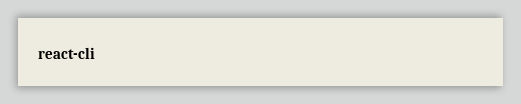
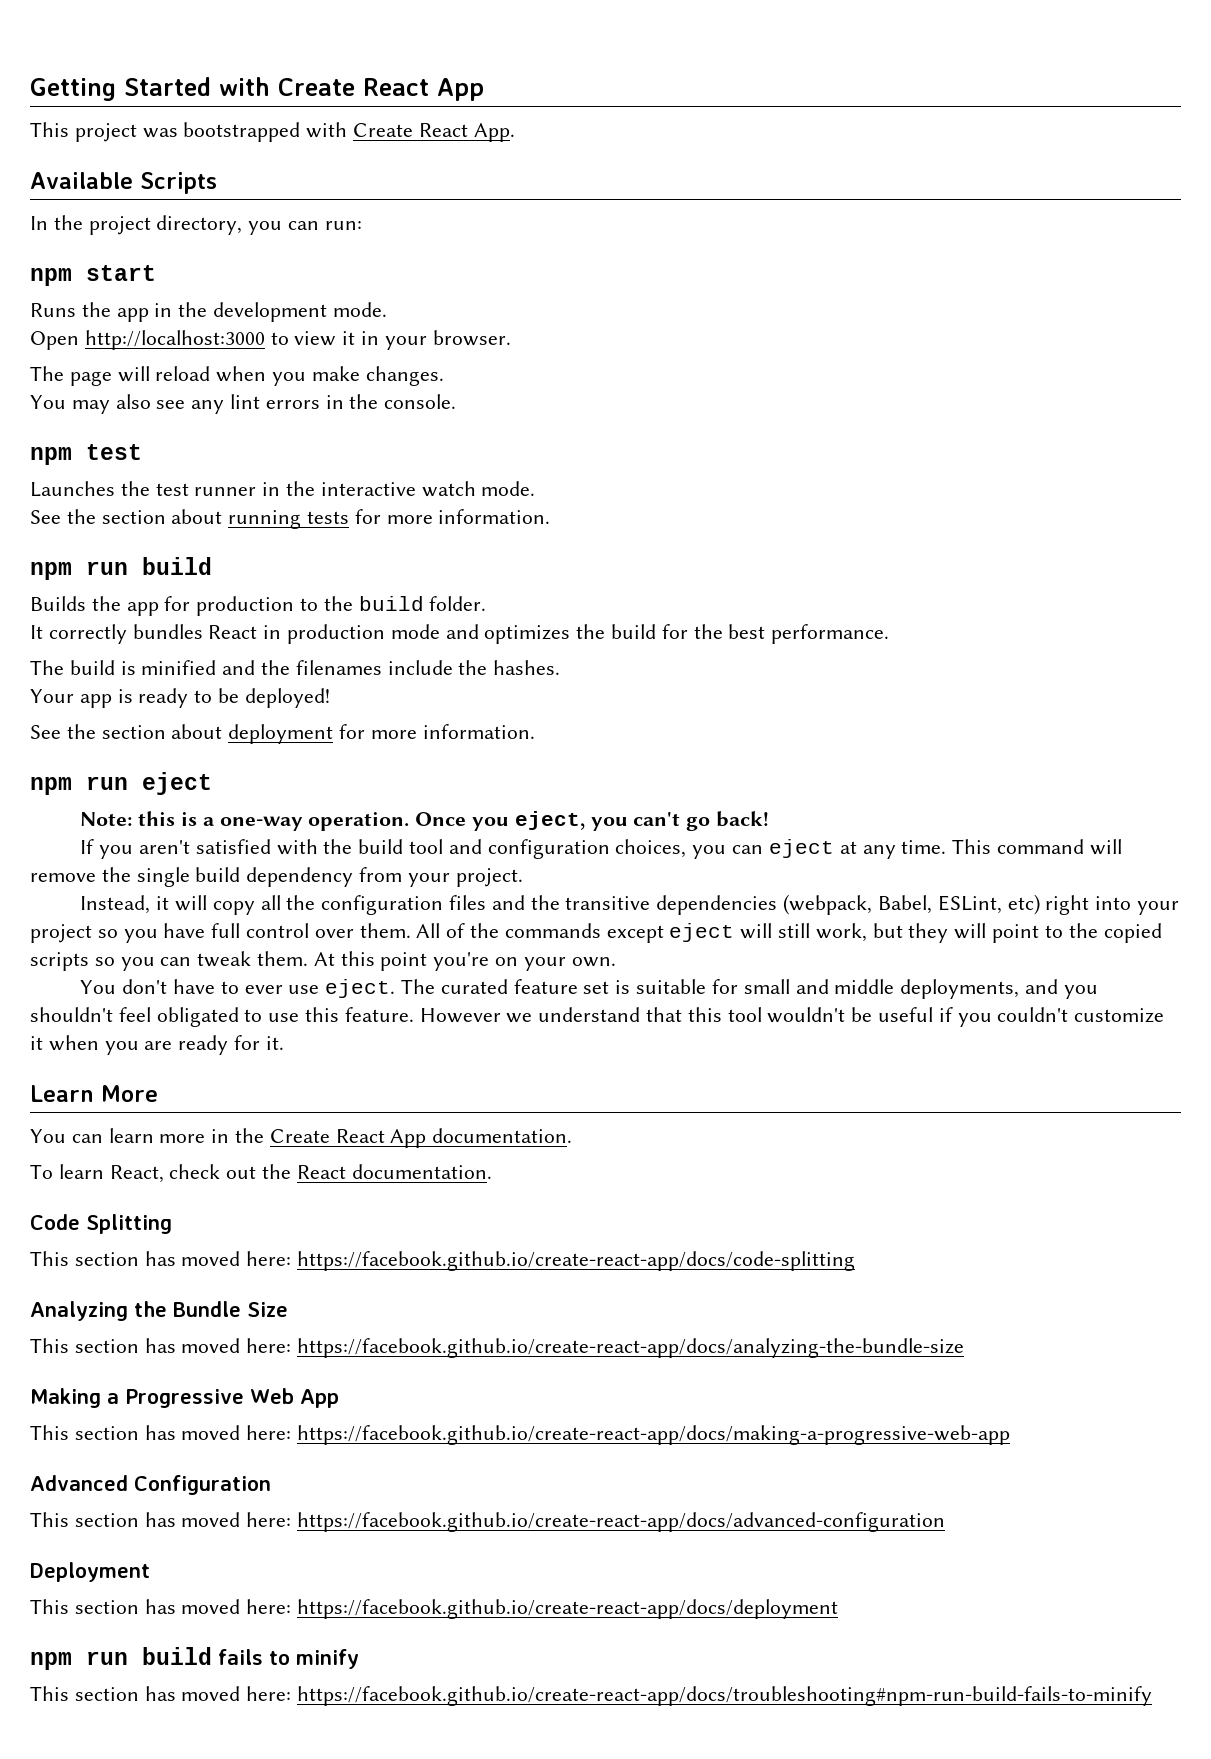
[38,47,95,59] react-cli -> [30,77,484,101] [30,122,515,142] [30,172,217,194] [30,215,362,235] [30,265,156,286] [30,302,387,322] [30,330,511,350] [30,366,444,386] [30,394,457,414] [30,444,142,465] [30,481,536,497] [30,509,551,529] [30,557,212,580] [30,596,487,616] [30,624,890,644] [30,660,561,675] [30,688,330,708] [30,724,535,744] [30,772,212,795] [80,811,770,831] [80,839,1122,859] [30,867,523,887] [80,894,1179,915] [30,923,1162,943] [30,951,616,971] [80,979,1098,999] [30,1007,1165,1027] [30,1035,284,1055] [30,1085,158,1102] [30,1128,573,1148] [30,1164,492,1183] [30,1214,172,1234] [30,1251,856,1271] [30,1301,288,1321] [30,1338,965,1358] [30,1388,339,1408] [30,1425,1011,1445] [30,1475,271,1495] [30,1512,946,1532] [30,1562,150,1582] [30,1599,839,1619] [30,1647,359,1670] [30,1686,1153,1706] Getting Started with Create React App // This project was bootstrapped with Create React App. // Available Scripts // In the project directory, you can run: // npm start // Runs the app in the development mode. // Open http://localhost:3000 to view it in your browser. // The page will reload when you make changes. // You may also see any lint errors in the console. // npm test // Launches the test runner in the interactive watch mode. // See the section about running tests for more information. // npm run build // Builds the app for production to the build folder. // It correctly bundles React in production mode and optimizes the build for the best performance. // The build is minified and the filenames include the hashes. // Your app is ready to be deployed! // See the section about deployment for more information. // npm run eject // Note: this is a one-way operation. Once you eject, you can't go back! // If you aren't satisfied with the build tool and configuration choices, you can eject at any time. This command will remove the single build dependency from your project. // Instead, it will copy all the configuration files and the transitive dependencies (webpack, Babel, ESLint, etc) right into your project so you have full control over them. All of the commands except eject will still work, but they will point to the copied scripts so you can tweak them. At this point you're on your own. // You don't have to ever use eject. The curated feature set is suitable for small and middle deployments, and you shouldn't feel obligated to use this feature. However we understand that this tool wouldn't be useful if you couldn't customize it when you are ready for it. // Learn More // You can learn more in the Create React App documentation. // To learn React, check out the React documentation. // Code Splitting // This section has moved here: https://facebook.github.io/create-react-app/docs/code-splitting // Analyzing the Bundle Size // This section has moved here: https://facebook.github.io/create-react-app/docs/analyzing-the-bundle-size // Making a Progressive Web App // This section has moved here: https://facebook.github.io/create-react-app/docs/making-a-progressive-web-app // Advanced Configuration // This section has moved here: https://facebook.github.io/create-react-app/docs/advanced-configuration // Deployment // This section has moved here: https://facebook.github.io/create-react-app/docs/deployment // npm run build fails to minify // This section has moved here: https://facebook.github.io/create-react-app/docs/troubleshooting#npm-run-build-fails-to-minify

